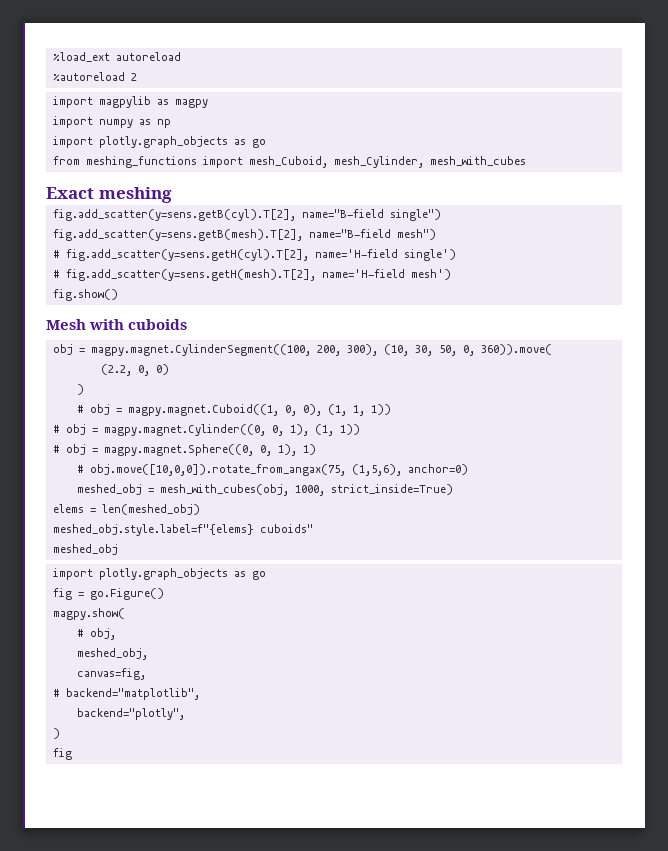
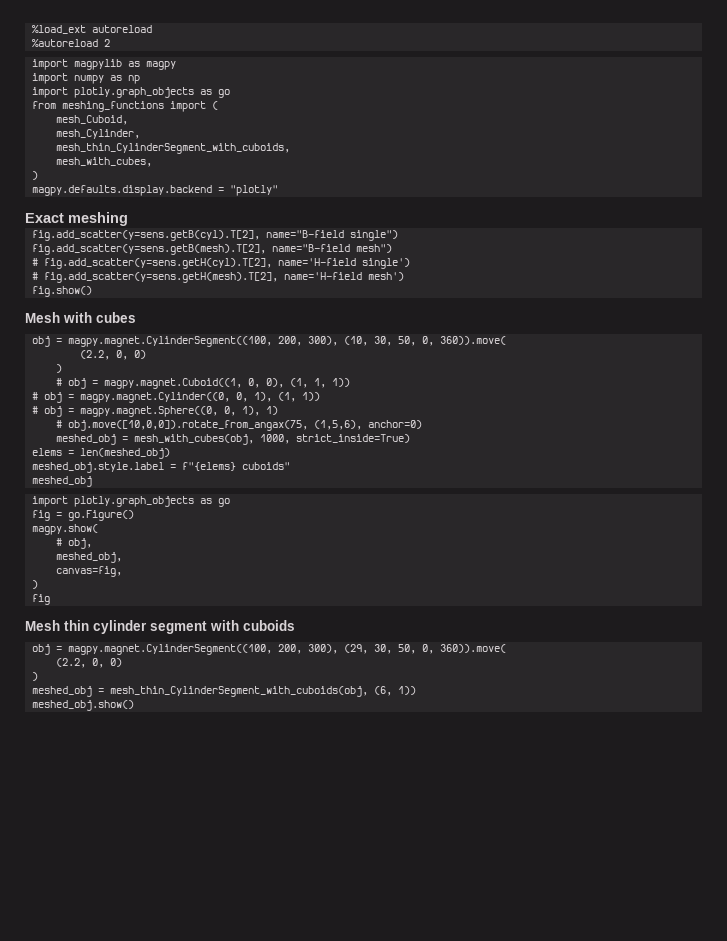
(243, 162) none -> [211,101,218,110] ( //
(328, 162) none -> (128, 120) //
[429,156,526,166] mesh_with_cubes -> [55,143,290,154] [55,157,152,167] [31,171,38,180] [31,185,278,196] // mesh_thin_CylinderSegment_with_cuboids, // mesh_with_cubes, // ) // magpy.defaults.display.backend = "plotly"
[128,319,188,330] cuboids -> [96,312,136,323] cubes
[52,524,254,536] meshed_obj.style.label=f"{elems} -> [31,462,236,473] meshed_obj.style.label = f"{elems}
[52,688,200,700] [76,708,185,720] [52,728,60,739] [52,748,72,760] # backend="matplotlib", // backend="plotly", // ) // fig -> [31,580,38,589] [31,594,50,605] [25,620,295,634] [31,644,506,655] [55,658,122,668] [31,672,38,681] [31,686,416,697] [31,700,134,711] ) // fig // Mesh thin cylinder segment with cuboids // obj = magpy.magnet.CylinderSegment((100, 200, 300), (29, 30, 50, 0, 360)).move( // (2.2, 0, 0) // ) // meshed_obj = mesh_thin_CylinderSegment_with_cuboids(obj, (6, 1)) // meshed_obj.show()

